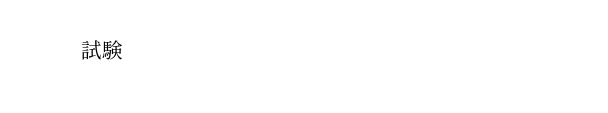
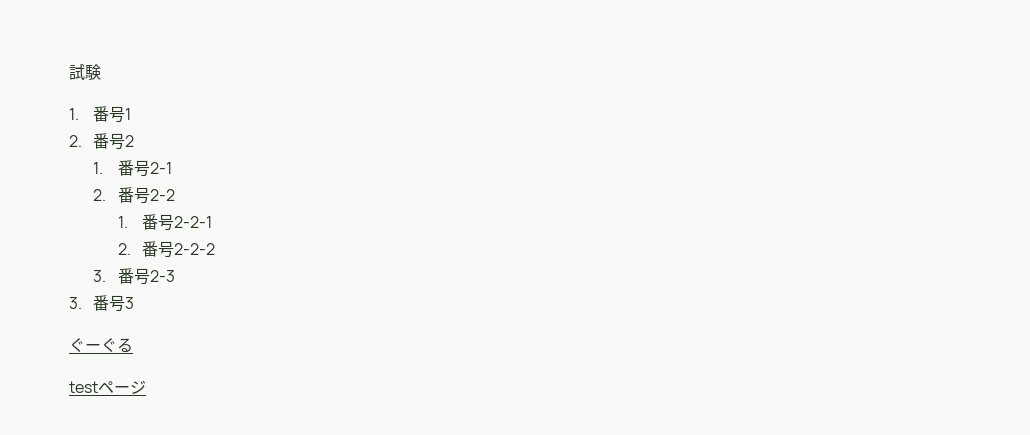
(123, 50) none -> [69,106,132,123] [69,133,135,150] [93,160,172,177] [93,187,175,204] [117,214,213,231] [117,241,216,258] [93,268,175,285] [69,295,135,312] [69,338,133,353] [69,380,146,394] // 1.番号1 // 2.番号2 // 1.番号2-1 // 2.番号2-2 // 1.番号2-2-1 // 2.番号2-2-2 // 3.番号2-3 // 3.番号3 // ぐーぐる // testページ

